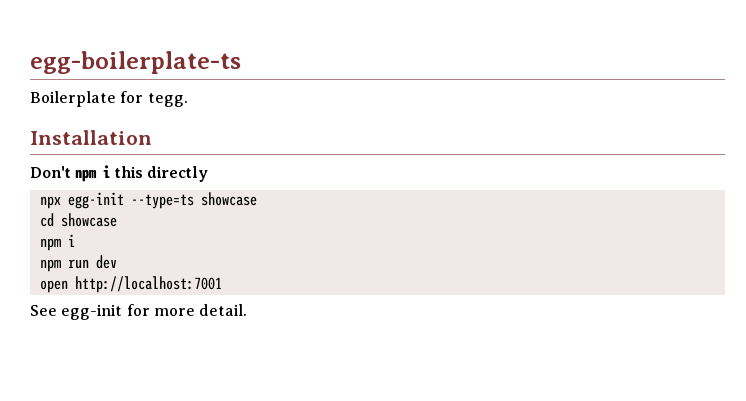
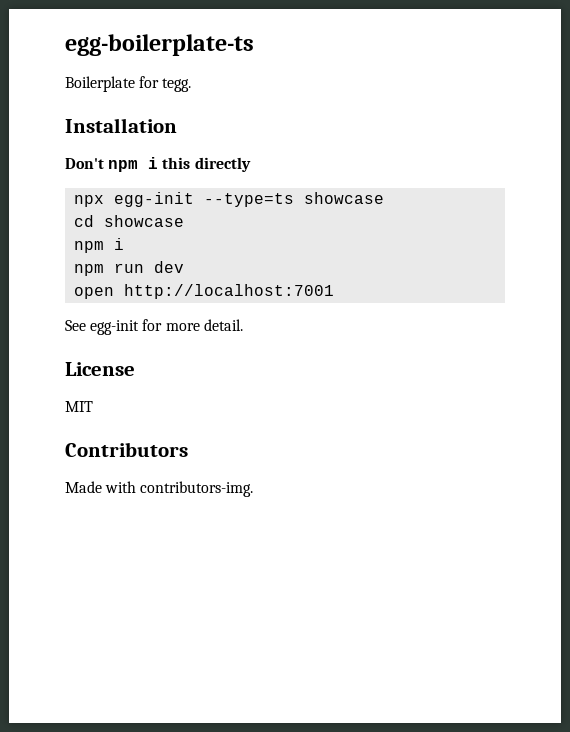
(248, 310) none -> [65,362,135,376] [65,401,93,412] [65,442,188,457] [65,481,254,497] // License // MIT // Contributors // Made with contributors-img.

